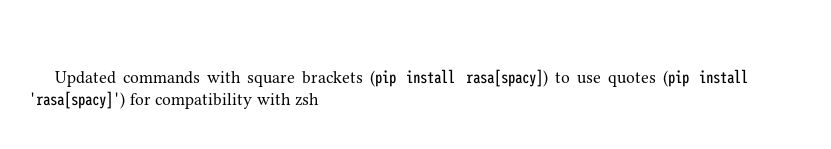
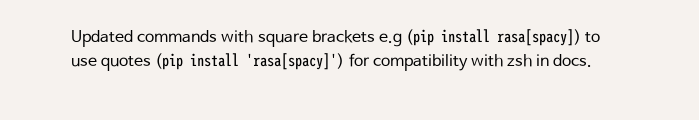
(364, 77) none -> [378,33,402,47] e.g
(319, 99) none -> [536,54,593,67] in docs.

